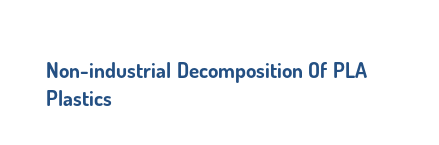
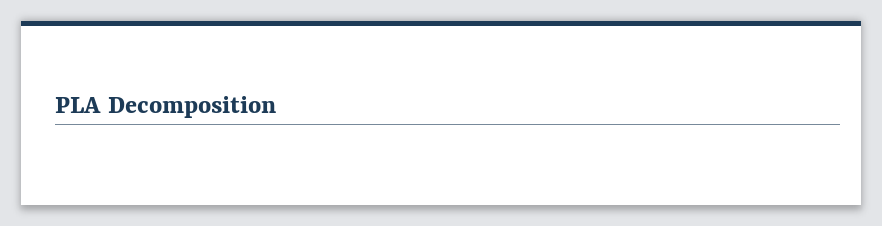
[46,62,368,83] [46,90,112,106] Non-industrial Decomposition Of PLA Plastics -> [55,96,276,118] PLA Decomposition

